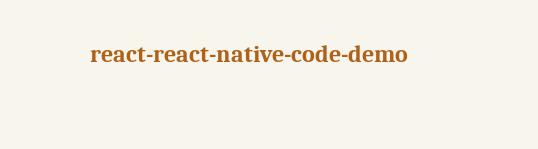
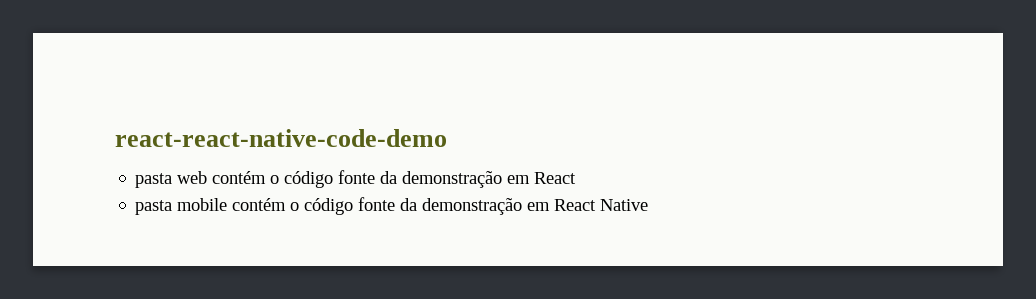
(408, 53) none -> [135,170,577,188] [135,197,649,215] // pasta web contém o código fonte da demonstração em React // pasta mobile contém o código fonte da demonstração em React Native

